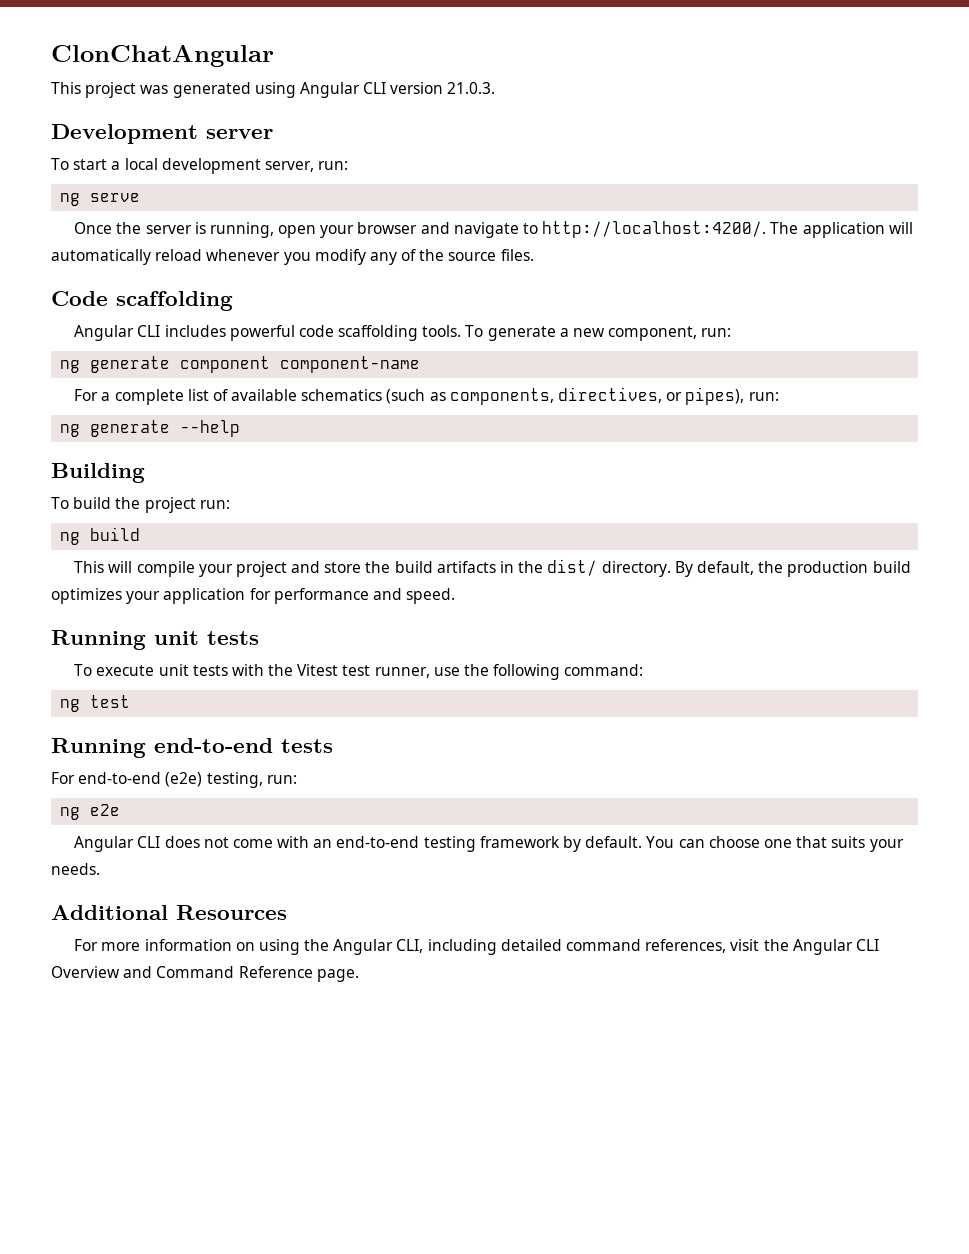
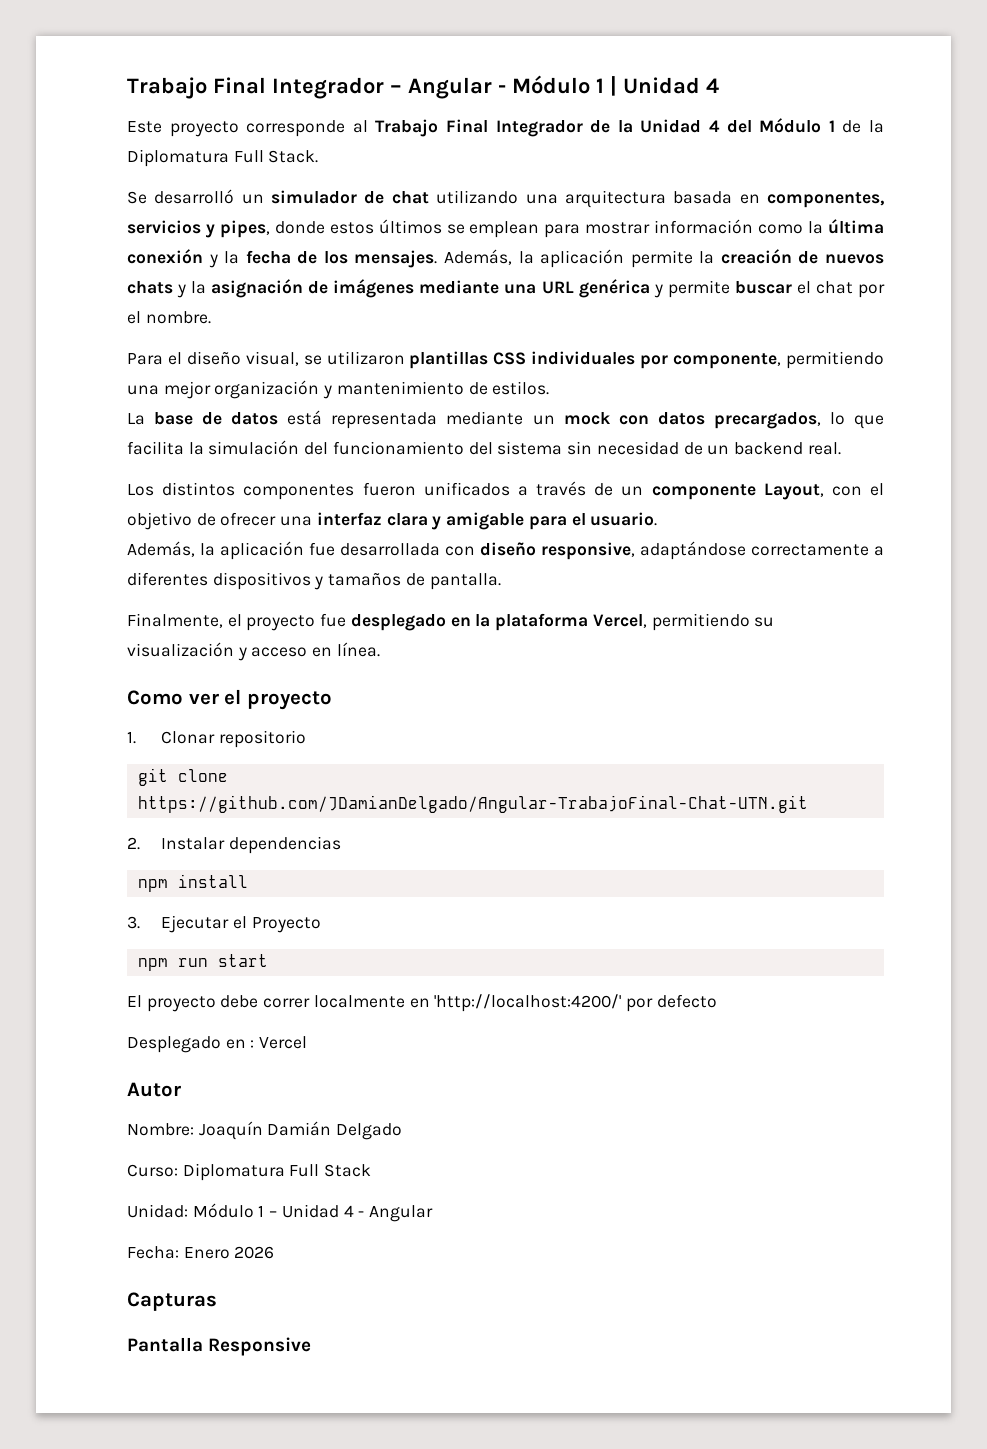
[51,45,274,67] [51,82,496,98] [51,124,273,144] [51,158,349,174] [60,193,141,206] [74,221,913,238] [51,249,534,265] [51,291,233,311] [74,325,732,341] [60,356,421,373] [74,387,779,405] [60,420,241,437] [51,463,145,483] [51,497,230,513] [60,527,141,545] [74,559,911,577] [51,588,456,604] [51,630,259,650] [74,664,644,680] [60,695,131,712] [51,738,333,758] [51,772,297,788] [60,804,121,820] [74,836,904,852] [51,863,100,875] [51,905,287,920] [74,939,879,955] [51,966,359,982] ClonChatAngular // This project was generated using Angular CLI version 21.0.3. // Development server // To start a local development server, run: // ng serve // Once the server is running, open your browser and navigate to http://localhost:4200/. The application will automatically reload whenever you modify any of the source files. // Code scaffolding // Angular CLI includes powerful code scaffolding tools. To generate a new component, run: // ng generate component component-name // For a complete list of available schematics (such as components, directives, or pipes), run: // ng generate --help // Building // To build the project run: // ng build // This will compile your project and store the build artifacts in the dist/ directory. By default, the production build optimizes your application for performance and speed. // Running unit tests // To execute unit tests with the Vitest test runner, use the following command: // ng test // Running end-to-end tests // For end-to-end (e2e) testing, run: // ng e2e // Angular CLI does not come with an end-to-end testing framework by default. You can choose one that suits your needs. // Additional Resources // For more information on using the Angular CLI, including detailed command references, visit the Angular CLI Overview and Command Reference page. -> [127,75,719,99] [127,118,885,137] [127,149,319,167] [127,189,885,208] [127,219,884,238] [127,249,884,268] [127,279,886,298] [127,311,211,324] [127,351,884,369] [127,380,550,399] [127,410,885,429] [127,440,841,455] [127,481,884,500] [127,512,658,530] [127,541,884,560] [127,572,501,590] [127,613,775,631] [127,642,380,661] [127,689,332,710] [127,730,307,748] [137,768,228,786] [137,795,808,813] [127,836,342,854] [137,874,248,892] [127,915,321,933] [137,954,268,971] [127,994,717,1012] [127,1036,308,1053] [127,1082,181,1097] [127,1121,403,1140] [127,1163,372,1181] [127,1203,434,1222] [127,1246,275,1259] [127,1292,217,1311] [127,1337,312,1356] Trabajo Final Integrador – Angular - Módulo 1 | Unidad 4 // Este proyecto corresponde al Trabajo Final Integrador de la Unidad 4 del Módulo 1 de la Diplomatura Full Stack. // Se desarrolló un simulador de chat utilizando una arquitectura basada en componentes, servicios y pipes, donde estos últimos se emplean para mostrar información como la última conexión y la fecha de los mensajes. Además, la aplicación permite la creación de nuevos chats y la asignación de imágenes mediante una URL genérica y permite buscar el chat por el nombre. // Para el diseño visual, se utilizaron plantillas CSS individuales por componente, permitiendo una mejor organización y mantenimiento de estilos. // La base de datos está representada mediante un mock con datos precargados, lo que facilita la simulación del funcionamiento del sistema sin necesidad de un backend real. // Los distintos componentes fueron unificados a través de un componente Layout, con el objetivo de ofrecer una interfaz clara y amigable para el usuario. // Además, la aplicación fue desarrollada con diseño responsive, adaptándose correctamente a diferentes dispositivos y tamaños de pantalla. // Finalmente, el proyecto fue desplegado en la plataforma Vercel, permitiendo su visualización y acceso en línea. // Como ver el proyecto // 1. Clonar repositorio // git clone https://github.com/JDamianDelgado/Angular-TrabajoFinal-Chat-UTN.git // 2. Instalar dependencias // npm install // 3. Ejecutar el Proyecto // npm run start // El proyecto debe correr localmente en 'http://localhost:4200/' por defecto // Desplegado en : Vercel // Autor // Nombre: Joaquín Damián Delgado // Curso: Diplomatura Full Stack // Unidad: Módulo 1 – Unidad 4 - Angular // Fecha: Enero 2026 // Capturas // Pantalla Responsive

